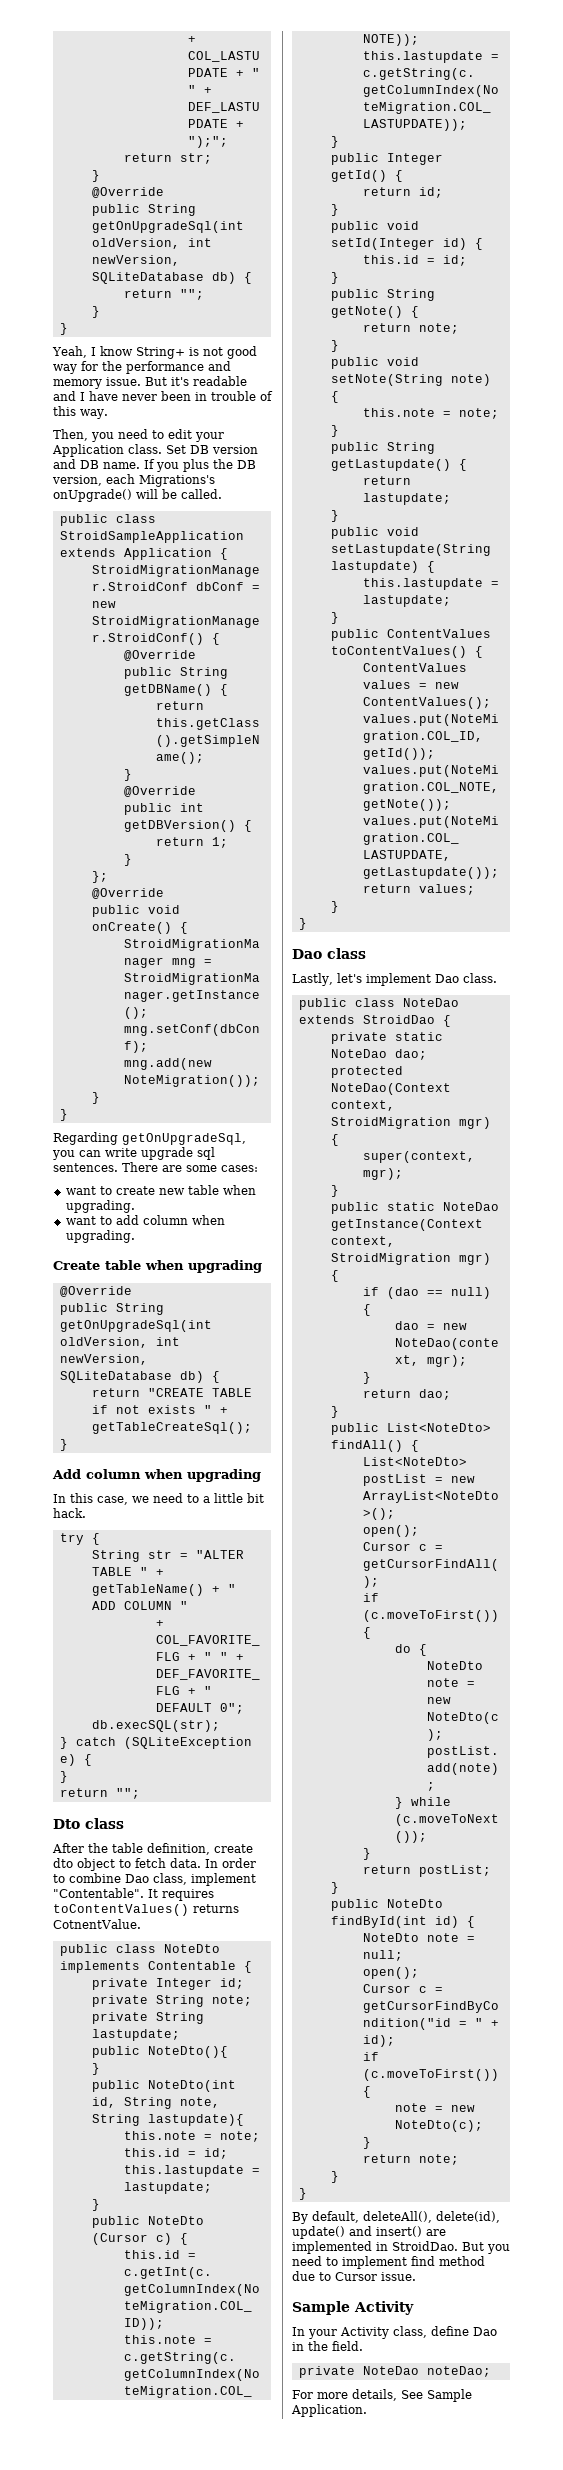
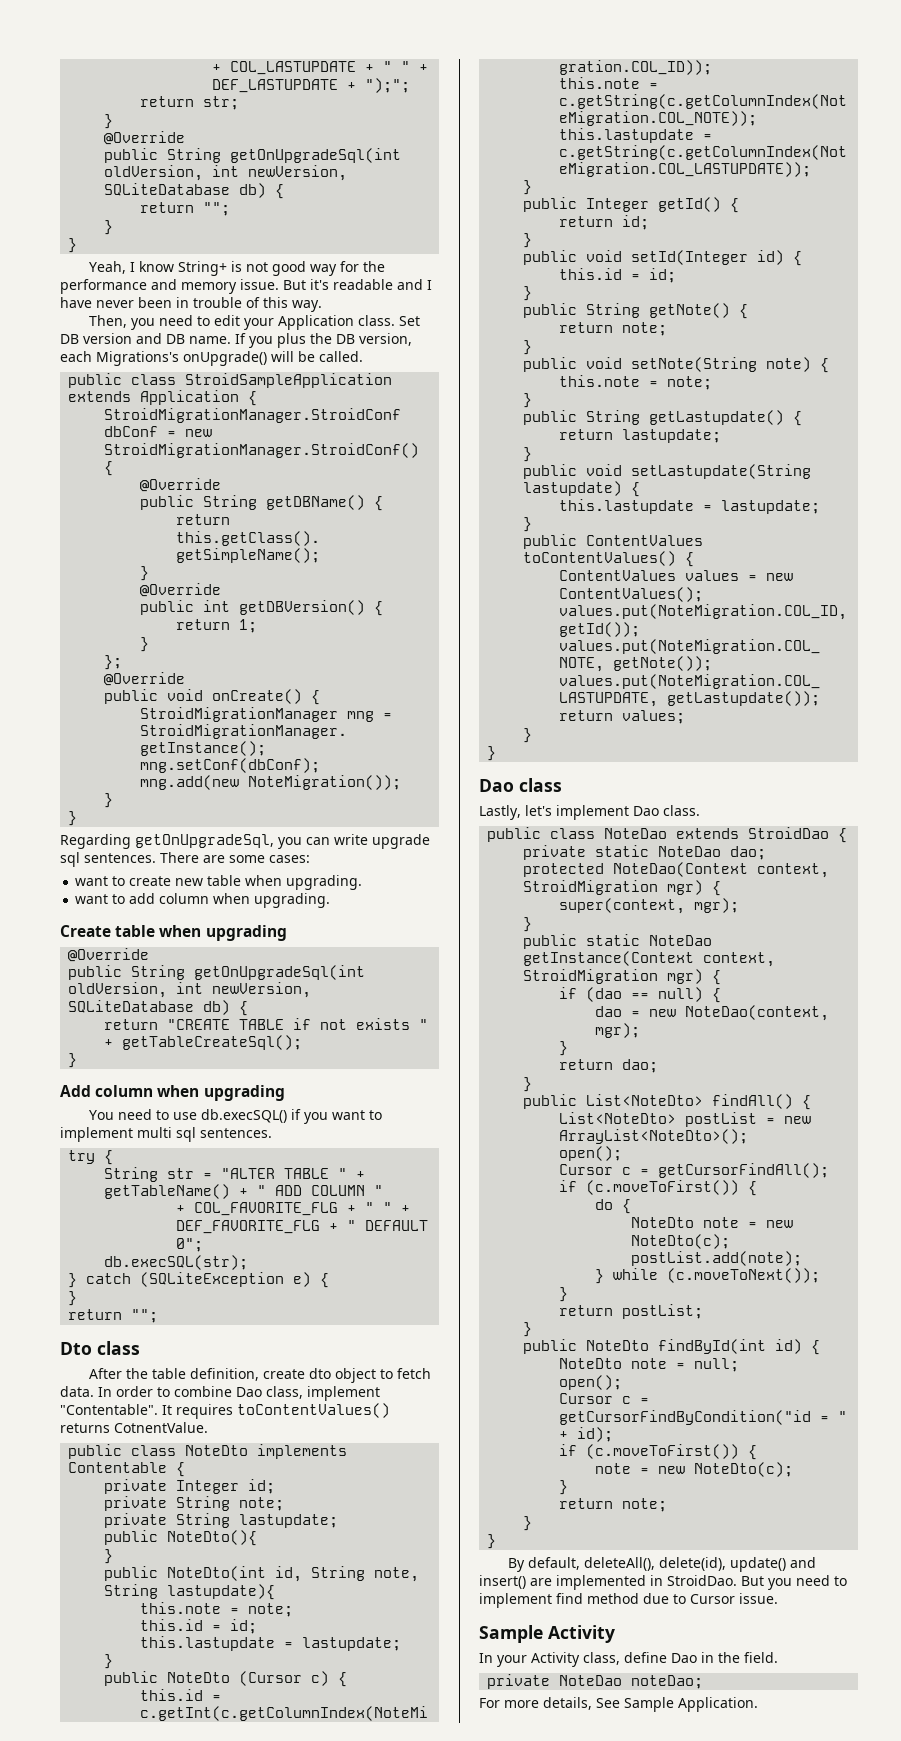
[53,1493,264,1505] [53,1508,86,1518] In this case, we need to a little bit hack. -> [89,1109,383,1124] [60,1127,272,1142] You need to use db.execSQL() if you want to implement multi sql sentences.

